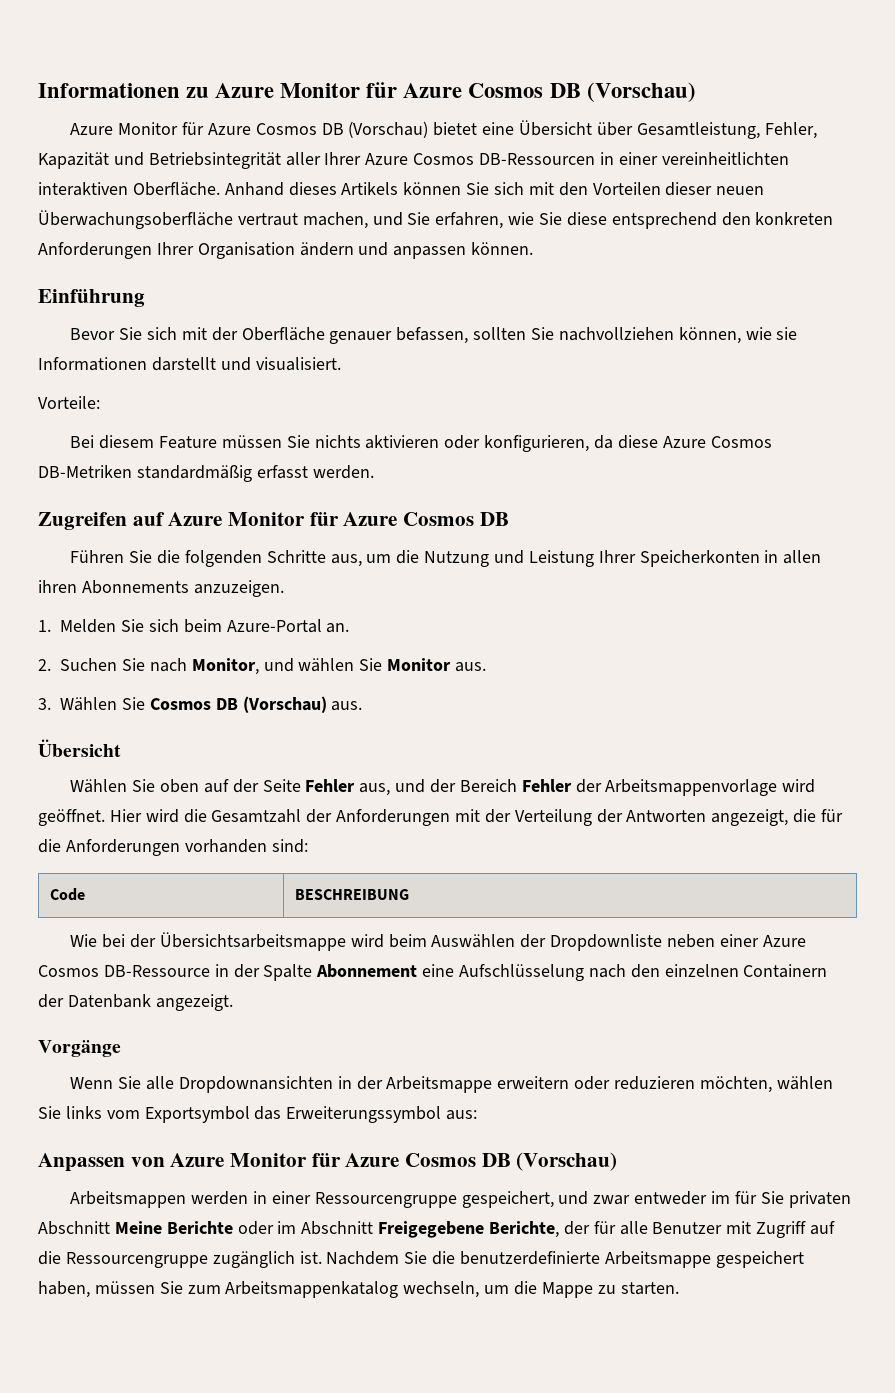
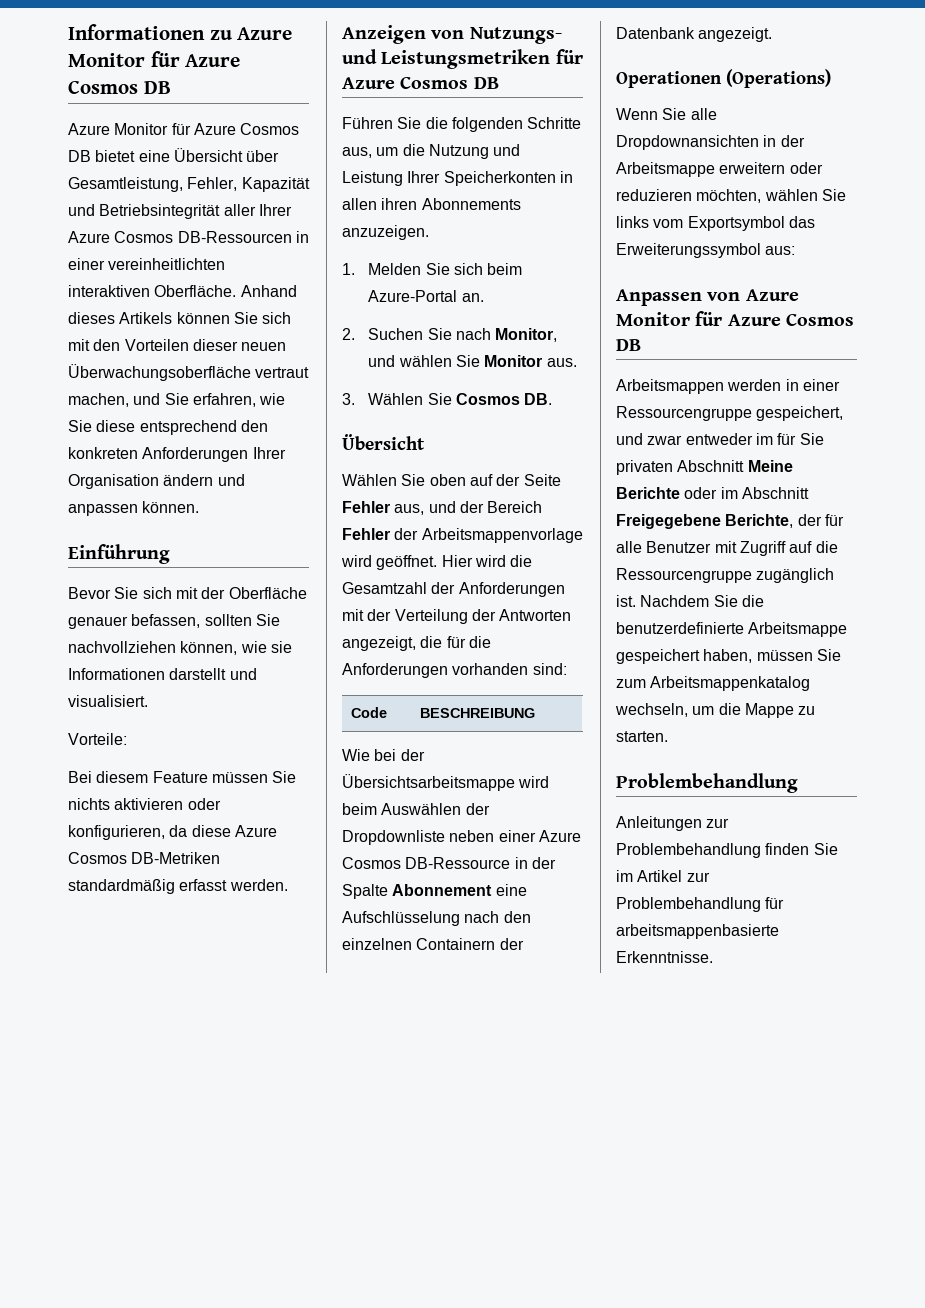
[586,82,696,102] [70,121,429,138] (Vorschau) // Azure Monitor für Azure Cosmos DB (Vorschau) -> [68,123,300,135] [68,150,91,162] // Azure Monitor für Azure Cosmos DB
[38,512,306,530] Zugreifen auf Azure Monitor -> [342,25,562,44] [342,49,551,69] Anzeigen von Nutzungs- und Leistungsmetriken
[215,696,363,713] DB (Vorschau) aus. -> [524,393,553,405] DB.
[38,1040,121,1057] Vorgänge -> [616,69,831,88] Operationen (Operations)
[516,1152,618,1171] (Vorschau) -> (641, 345) none
(679, 1288) none -> [616,773,798,793] [616,816,730,831] [616,843,838,858] [616,870,710,882] [616,897,785,912] [616,924,779,939] [616,951,713,963] // Problembehandlung // Anleitungen zur Problembehandlung finden Sie im Artikel zur Problembehandlung für arbeitsmappenbasierte Erkenntnisse.

